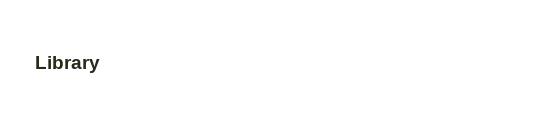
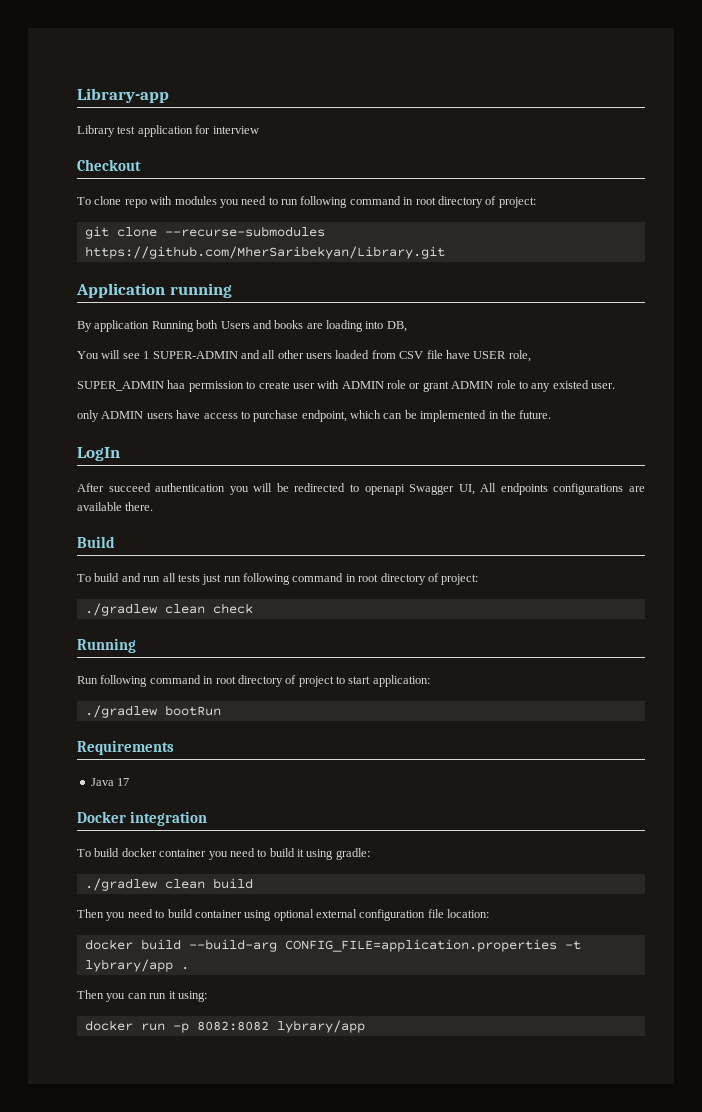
[35,56,100,73] Library -> [77,88,169,103] [77,125,259,137] [77,159,141,171] [77,196,536,208] [84,226,325,239] [84,246,445,259] [76,283,232,298] [77,320,407,332] [77,350,531,362] [77,380,615,392] [77,410,552,422] [77,447,120,461] [77,483,645,495] [77,502,154,511] [77,536,115,548] [77,573,479,585] [84,603,253,616] [77,638,136,653] [77,675,430,687] [84,705,221,718] [77,740,174,755] [90,778,130,786] [77,811,208,826] [77,848,370,860] [84,878,253,891] [77,909,490,921] [84,939,581,952] [84,959,189,972] [77,990,207,1002] [84,1020,365,1033] Library-app // Library test application for interview // Checkout // To clone repo with modules you need to run following command in root directory of project: // git clone --recurse-submodules https://github.com/MherSaribekyan/Library.git // Application running // By application Running both Users and books are loading into DB, // You will see 1 SUPER-ADMIN and all other users loaded from CSV file have USER role, // SUPER_ADMIN haa permission to create user with ADMIN role or grant ADMIN role to any existed user. // only ADMIN users have access to purchase endpoint, which can be implemented in the future. // LogIn // After succeed authentication you will be redirected to openapi Swagger UI, All endpoints configurations are available there. // Build // To build and run all tests just run following command in root directory of project: // ./gradlew clean check // Running // Run following command in root directory of project to start application: // ./gradlew bootRun // Requirements // Java 17 // Docker integration // To build docker container you need to build it using gradle: // ./gradlew clean build // Then you need to build container using optional external configuration file location: // docker build --build-arg CONFIG_FILE=application.properties -t lybrary/app . // Then you can run it using: // docker run -p 8082:8082 lybrary/app

